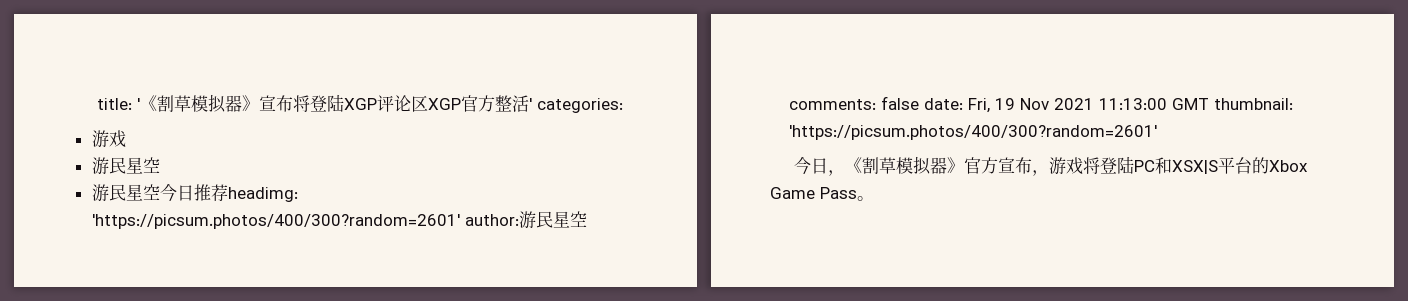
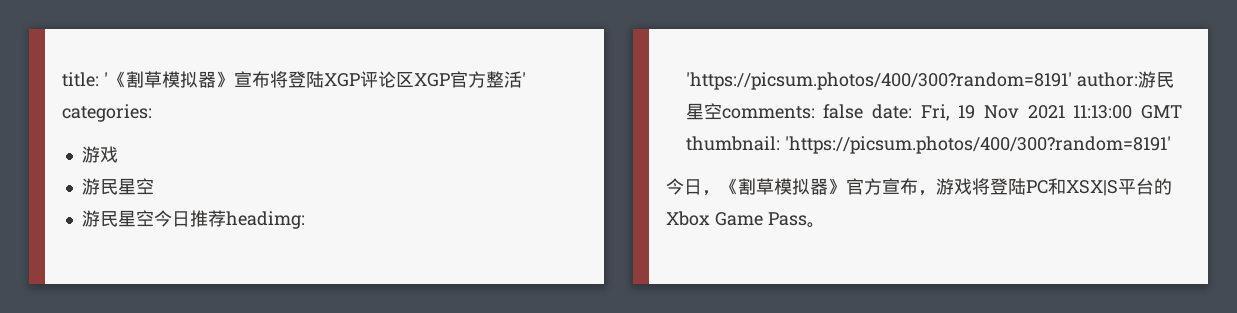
[91,214,460,229] 'https://picsum.photos/400/300?random=2601' -> [685,72,1072,90] 'https://picsum.photos/400/300?random=8191'
[788,125,1157,140] 'https://picsum.photos/400/300?random=2601' -> [784,136,1171,154] 'https://picsum.photos/400/300?random=8191'

